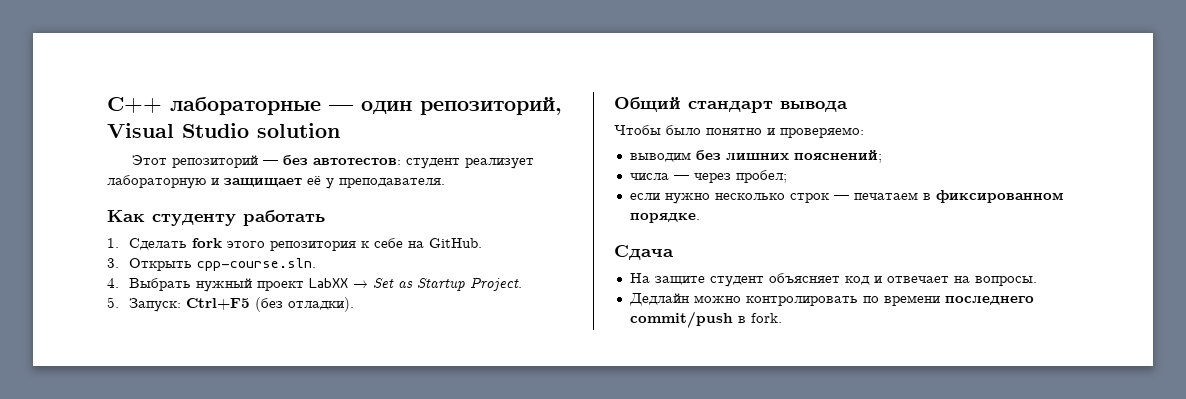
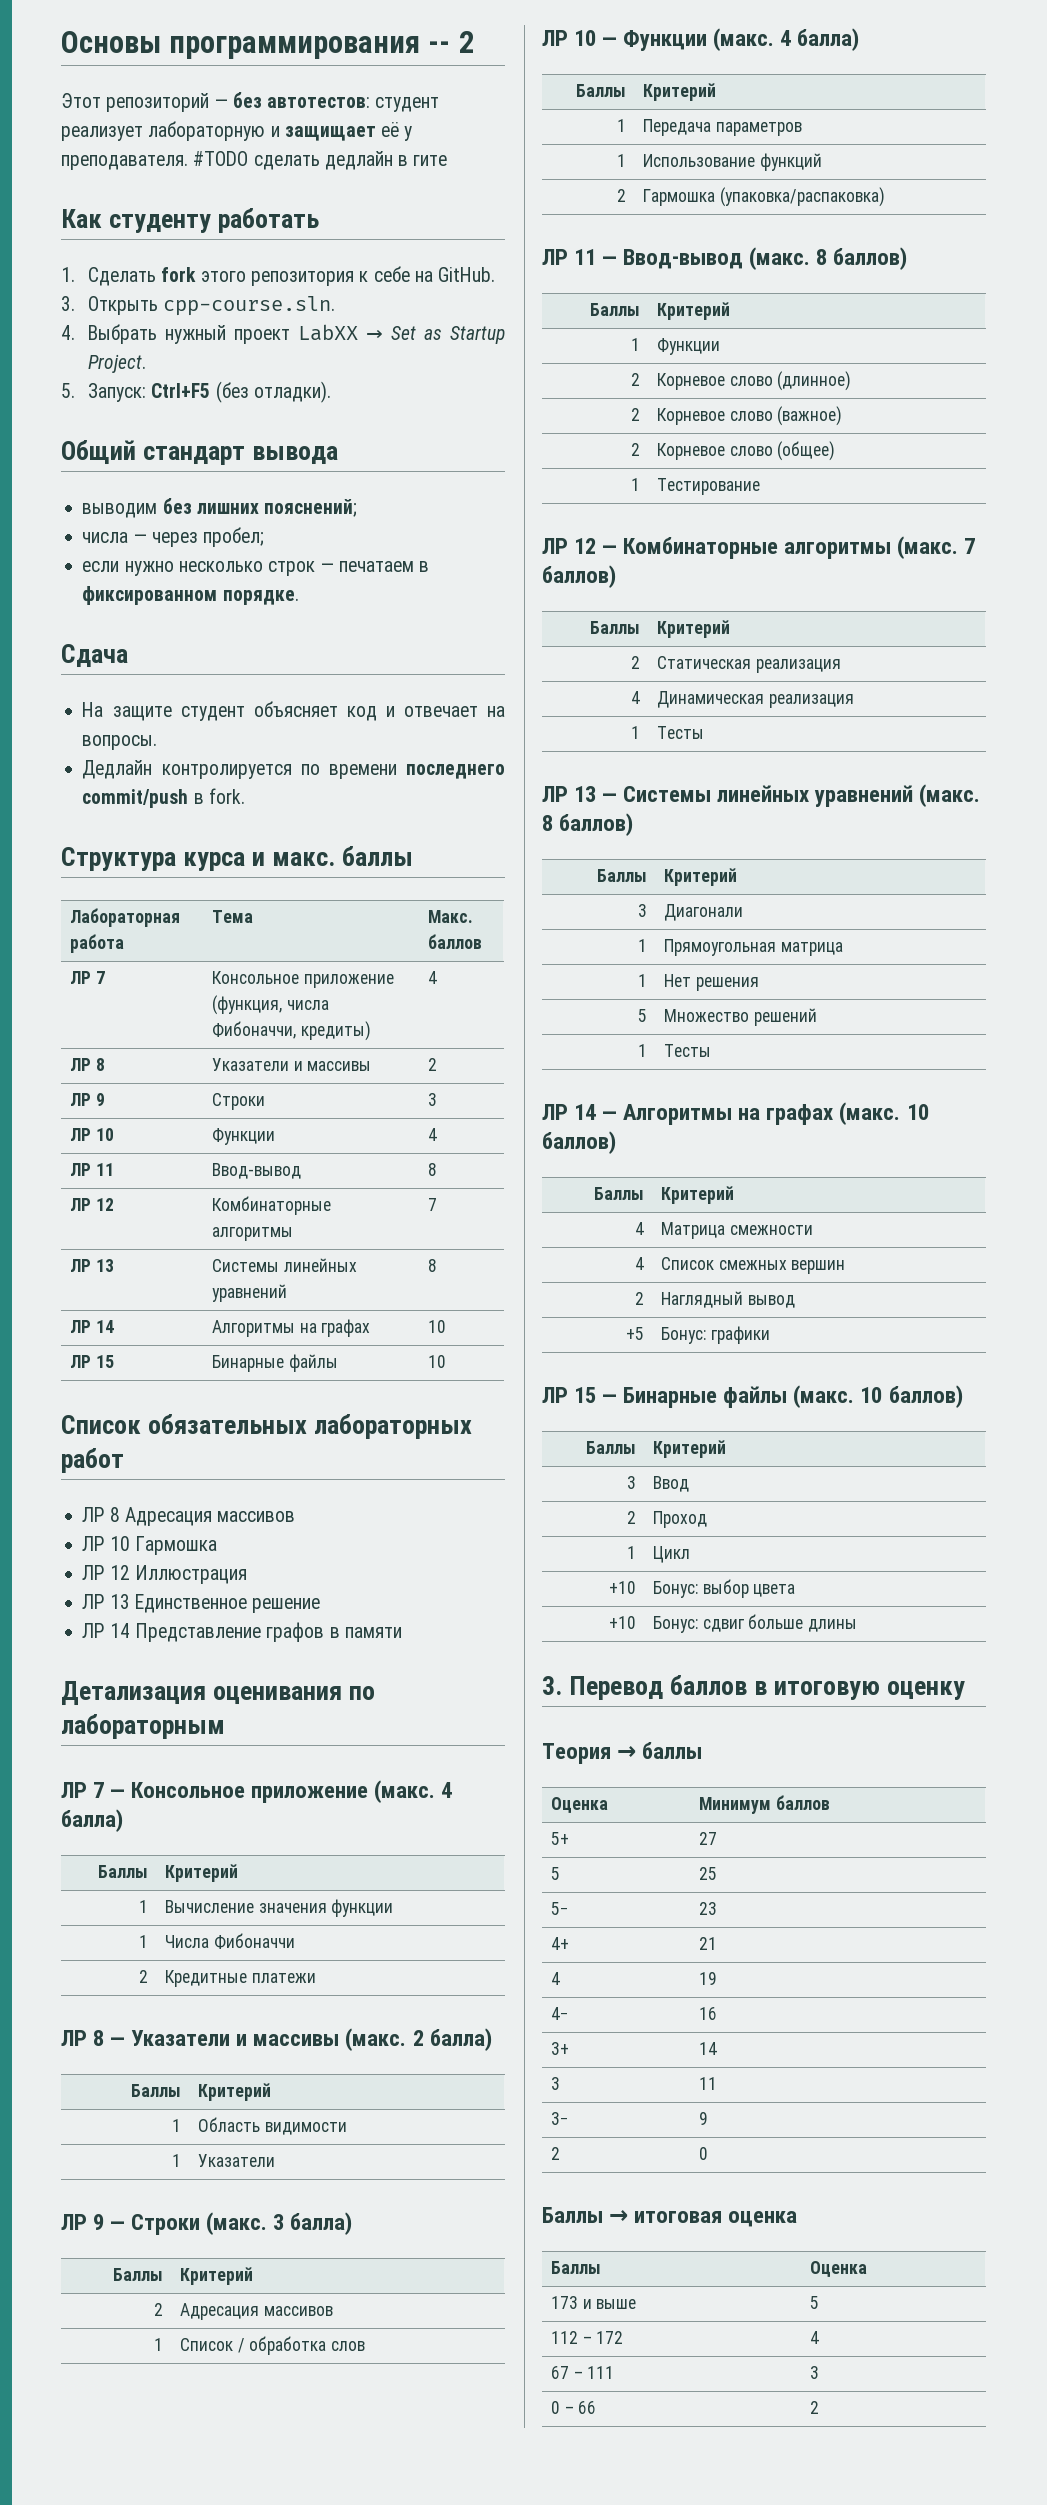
[107,97,562,115] [107,123,340,138] C++ лабораторные — один репозиторий, Visual Studio solution -> [61,31,474,59] Основы программирования -- 2
(445, 183) none -> [193,151,448,170] #TODO сделать дедлайн в гите
[614,125,864,138] // Чтобы было понятно и проверяемо: -> (339, 455) none
[693,295,858,306] можно контролировать -> [161,764,292,779] контролируется
(782, 318) none -> [61,846,414,871] [69,908,180,927] [69,934,124,953] [211,910,253,923] [427,910,473,923] [427,934,482,949] [69,971,105,984] [211,971,394,988] [211,995,329,1015] [211,1021,371,1041] [427,971,437,984] [69,1058,105,1071] [211,1058,372,1071] [427,1058,437,1071] [69,1093,105,1106] [211,1093,265,1110] [427,1093,437,1106] [69,1128,114,1141] [211,1128,275,1145] [427,1128,437,1141] [69,1163,114,1176] [211,1163,301,1179] [427,1163,437,1176] [69,1198,114,1211] [211,1196,331,1215] [211,1227,293,1241] [427,1198,437,1211] [69,1259,114,1272] [211,1258,357,1272] [211,1284,287,1302] [427,1259,437,1272] [69,1320,114,1333] [211,1319,371,1337] [427,1320,446,1333] [69,1355,114,1368] [211,1354,338,1372] [427,1355,446,1368] [61,1414,473,1439] [61,1448,124,1473] [82,1507,296,1526] [82,1536,217,1555] [82,1565,247,1584] [82,1594,321,1613] [82,1622,402,1642] [61,1681,376,1706] [61,1714,225,1739] [61,1780,453,1803] [61,1809,123,1832] [98,1865,149,1878] [164,1864,238,1882] [139,1900,149,1913] [164,1899,394,1917] [139,1935,149,1948] [164,1933,295,1949] [139,1970,149,1983] [164,1970,316,1987] [61,2028,492,2051] [131,2084,182,2097] [197,2083,271,2101] [172,2119,182,2132] [197,2117,347,2135] [172,2154,182,2167] [197,2154,275,2167] [61,2212,353,2235] [113,2268,164,2281] [179,2267,253,2285] [154,2303,164,2316] [179,2303,333,2320] [154,2338,164,2351] [179,2336,366,2355] [542,28,860,51] [576,84,627,97] [642,83,716,101] [617,119,627,132] [642,119,802,136] [617,154,627,167] [642,153,822,171] [617,189,627,202] [642,187,885,207] [542,247,908,270] [590,303,641,316] [656,302,730,320] [631,338,641,351] [656,338,720,355] [631,373,641,386] [656,371,852,391] [631,408,641,421] [656,406,843,426] [631,443,641,456] [656,441,836,461] [631,478,641,491] [656,478,760,495] [542,536,976,559] [542,565,616,588] [590,621,641,634] [656,620,730,638] [631,656,641,669] [656,656,841,673] [631,691,641,704] [656,691,854,708] [631,726,641,739] [656,726,704,739] [542,784,981,807] [542,813,634,836] [597,869,648,882] [663,868,737,886] [638,904,648,917] [663,904,743,921] [638,939,648,952] [663,939,843,956] [638,974,648,987] [663,974,759,991] [638,1009,648,1022] [663,1008,817,1026] [638,1044,648,1057] [663,1044,711,1057] [542,1102,929,1125] [542,1131,616,1154] [594,1187,645,1200] [660,1186,734,1204] [635,1222,645,1235] [660,1222,813,1239] [635,1257,645,1270] [660,1257,846,1274] [635,1292,645,1305] [660,1291,795,1308] [626,1327,645,1340] [660,1326,770,1344] [542,1385,963,1408] [586,1441,637,1454] [652,1440,726,1458] [627,1476,637,1489] [652,1476,689,1492] [627,1511,637,1524] [652,1511,707,1528] [627,1546,637,1559] [652,1546,690,1563] [609,1581,637,1594] [652,1579,796,1598] [609,1616,637,1629] [652,1614,858,1633] [542,1675,966,1700] [542,1742,703,1764] [550,1797,608,1813] [698,1795,830,1814] [550,1832,569,1845] [698,1832,717,1845] [550,1867,560,1880] [698,1867,717,1880] [550,1902,569,1915] [698,1902,717,1915] [550,1937,569,1950] [698,1937,717,1950] [550,1972,560,1985] [698,1972,717,1985] [550,2007,569,2020] [698,2007,717,2020] [550,2042,569,2055] [698,2042,717,2055] [550,2077,560,2090] [698,2077,717,2090] [550,2112,569,2125] [698,2112,708,2125] [550,2147,560,2160] [698,2147,708,2160] [542,2207,798,2227] [550,2261,601,2274] [809,2261,867,2277] [550,2296,637,2309] [809,2296,819,2309] [550,2331,624,2344] [809,2331,819,2344] [550,2366,615,2379] [809,2366,819,2379] [550,2401,597,2414] [809,2401,819,2414] // Структура курса и макс. баллы // Лабораторная работа | Тема | Макс. баллов // ЛР 7 | Консольное приложение (функция, числа Фибоначчи, кредиты) | 4 // ЛР 8 | Указатели и массивы | 2 // ЛР 9 | Строки | 3 // ЛР 10 | Функции | 4 // ЛР 11 | Ввод-вывод | 8 // ЛР 12 | Комбинаторные алгоритмы | 7 // ЛР 13 | Системы линейных уравнений | 8 // ЛР 14 | Алгоритмы на графах | 10 // ЛР 15 | Бинарные файлы | 10 // Список обязательных лабораторных работ // ЛР 8 Адресация массивов // ЛР 10 Гармошка // ЛР 12 Иллюстрация // ЛР 13 Единственное решение // ЛР 14 Представление графов в памяти // Детализация оценивания по лабораторным // ЛР 7 — Консольное приложение (макс. 4 балла) // Баллы | Критерий // 1 | Вычисление значения функции // 1 | Числа Фибоначчи // 2 | Кредитные платежи // ЛР 8 — Указатели и массивы (макс. 2 балла) // Баллы | Критерий // 1 | Область видимости // 1 | Указатели // ЛР 9 — Строки (макс. 3 балла) // Баллы | Критерий // 2 | Адресация массивов // 1 | Список / обработка слов // ЛР 10 — Функции (макс. 4 балла) // Баллы | Критерий // 1 | Передача параметров // 1 | Использование функций // 2 | Гармошка (упаковка/распаковка) // ЛР 11 — Ввод-вывод (макс. 8 баллов) // Баллы | Критерий // 1 | Функции // 2 | Корневое слово (длинное) // 2 | Корневое слово (важное) // 2 | Корневое слово (общее) // 1 | Тестирование // ЛР 12 — Комбинаторные алгоритмы (макс. 7 баллов) // Баллы | Критерий // 2 | Статическая реализация // 4 | Динамическая реализация // 1 | Тесты // ЛР 13 — Системы линейных уравнений (макс. 8 баллов) // Баллы | Критерий // 3 | Диагонали // 1 | Прямоугольная матрица // 1 | Нет решения // 5 | Множество решений // 1 | Тесты // ЛР 14 — Алгоритмы на графах (макс. 10 баллов) // Баллы | Критерий // 4 | Матрица смежности // 4 | Список смежных вершин // 2 | Наглядный вывод // +5 | Бонус: графики // ЛР 15 — Бинарные файлы (макс. 10 баллов) // Баллы | Критерий // 3 | Ввод // 2 | Проход // 1 | Цикл // +10 | Бонус: выбор цвета // +10 | Бонус: сдвиг больше длины // 3. Перевод баллов в итоговую оценку // Теория → баллы // Оценка | Минимум баллов // 5+ | 27 // 5 | 25 // 5− | 23 // 4+ | 21 // 4 | 19 // 4− | 16 // 3+ | 14 // 3 | 11 // 3− | 9 // 2 | 0 // Баллы → итоговая оценка // Баллы | Оценка // 173 и выше | 5 // 112 – 172 | 4 // 67 – 111 | 3 // 0 – 66 | 2

